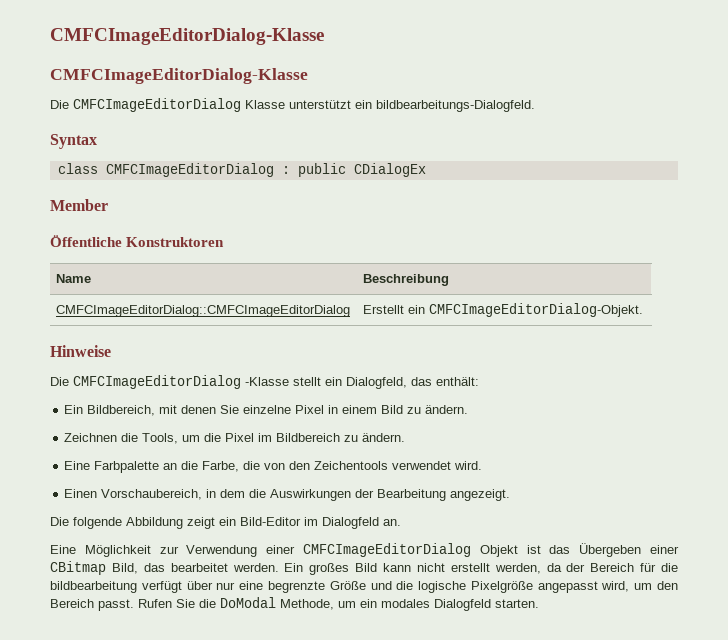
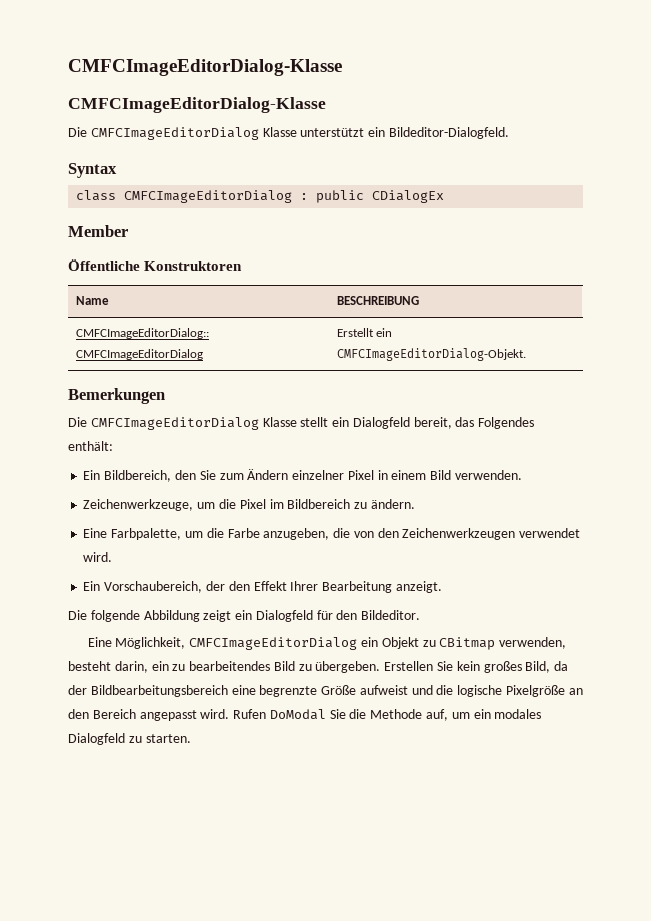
[376,100,535,112] bildbearbeitungs-Dialogfeld. -> [388,127,509,139] Bildeditor-Dialogfeld.
[363,274,450,286] Beschreibung -> [336,296,419,305] BESCHREIBUNG
[50,345,111,357] [50,375,289,389] Hinweise // Die CMFCImageEditorDialog -Klasse -> [68,388,165,404] [68,417,297,430] Bemerkungen // Die CMFCImageEditorDialog Klasse
[346,377,432,389] Dialogfeld, das -> [352,417,535,429] Dialogfeld bereit, das Folgendes
[159,405,469,414] [64,433,179,444] mit denen Sie einzelne Pixel in einem Bild zu ändern. // Zeichnen die Tools, -> [174,469,522,480] [83,499,194,511] den Sie zum Ändern einzelner Pixel in einem Bild verwenden. // Zeichenwerkzeuge,
[94,461,240,473] Farbpalette an die Farbe, -> [111,528,330,540] Farbpalette, um die Farbe anzugeben,
[314,461,389,470] Zeichentools -> [402,528,516,540] Zeichenwerkzeugen
[64,489,511,501] Einen Vorschaubereich, in dem die Auswirkungen der Bearbeitung angezeigt. -> [83,581,442,593] Ein Vorschaubereich, der den Effekt Ihrer Bearbeitung anzeigt.
[240,517,401,529] [50,543,679,557] [50,561,678,575] [50,581,236,593] Bild-Editor im Dialogfeld an. // Eine Möglichkeit zur Verwendung einer CMFCImageEditorDialog Objekt ist das Übergeben einer CBitmap Bild, das bearbeitet werden. Ein großes Bild kann nicht erstellt werden, da der Bereich für die bildbearbeitung verfügt über nur -> [255,610,421,622] [87,637,567,650] [68,661,569,673] [68,685,228,697] Dialogfeld für den Bildeditor. // Eine Möglichkeit, CMFCImageEditorDialog ein Objekt zu CBitmap verwenden, besteht darin, ein zu bearbeitendes Bild zu übergeben. Erstellen Sie kein großes Bild, da der Bildbearbeitungsbereich
(366, 585) none -> [359,685,408,695] aufweist
[537,581,679,593] [50,597,334,611] angepasst wird, um den Bereich passt. Rufen Sie die DoModal Methode, -> [568,688,583,695] [68,709,449,721] an den Bereich angepasst wird. Rufen DoModal Sie die Methode auf,
(491, 605) none -> [128,736,142,743] zu

